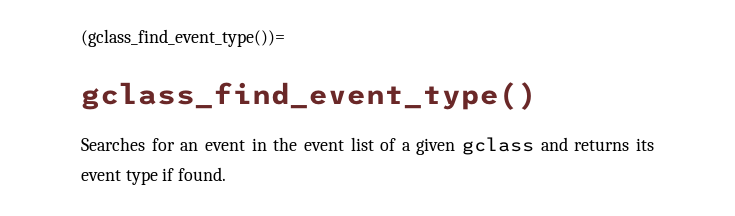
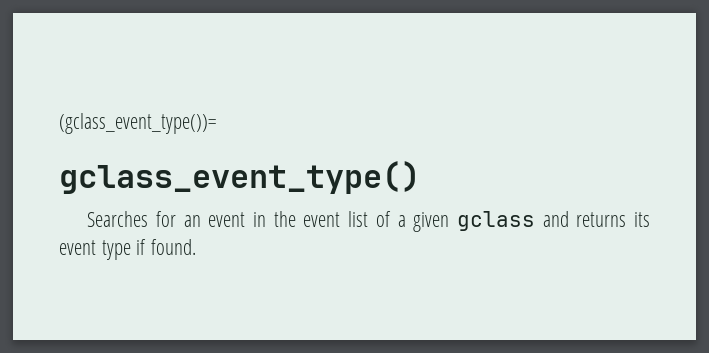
[81,29,285,47] [81,82,537,110] (gclass_find_event_type())= // gclass_find_event_type() -> [59,113,216,134] [59,161,420,194] (gclass_event_type())= // gclass_event_type()

